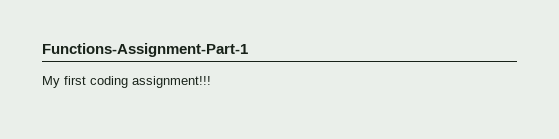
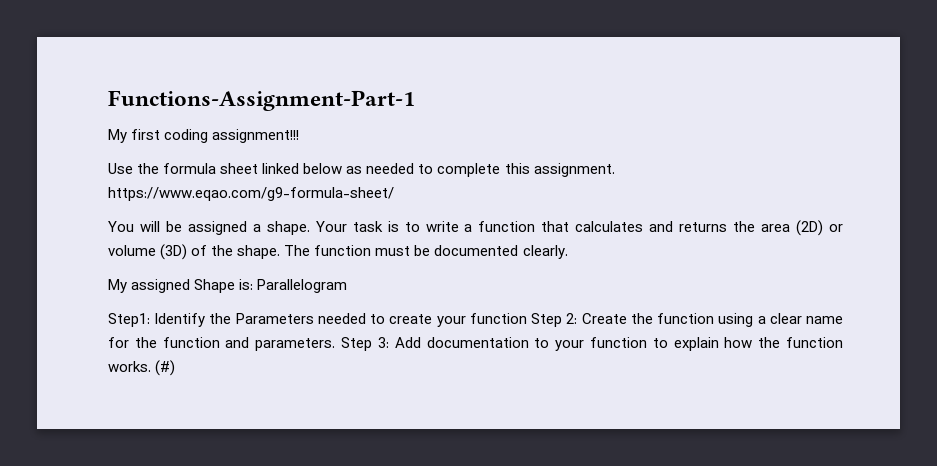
(211, 82) none -> [108,163,615,177] [108,187,394,201] [108,220,844,236] [108,244,568,260] [108,279,348,293] [108,313,844,327] [108,337,843,351] [108,360,176,376] // Use the formula sheet linked below as needed to complete this assignment. https://www.eqao.com/g9-formula-sheet/ // You will be assigned a shape. Your task is to write a function that calculates and returns the area (2D) or volume (3D) of the shape. The function must be documented clearly. // My assigned Shape is: Parallelogram // Step1: Identify the Parameters needed to create your function Step 2: Create the function using a clear name for the function and parameters. Step 3: Add documentation to your function to explain how the function works. (#)

